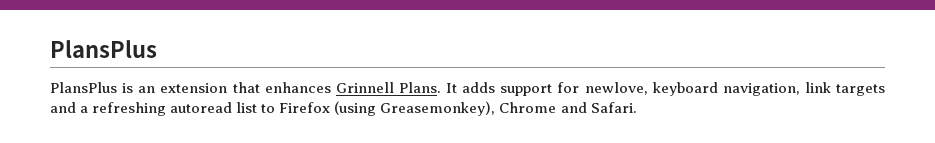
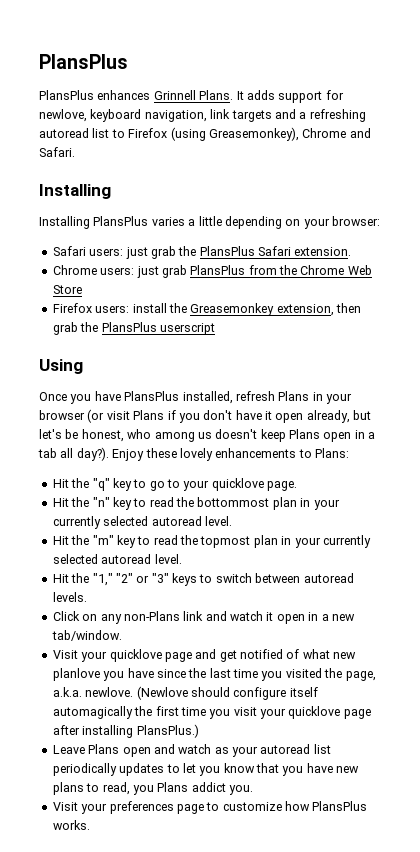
[122,82,260,93] is an extension that -> (94, 95) none
(637, 107) none -> [39,184,111,199] [39,216,380,229] [52,246,352,259] [52,265,372,278] [52,285,82,294] [52,303,361,316] [52,322,215,335] [39,359,83,374] [39,391,352,404] [39,409,372,423] [39,429,376,442] [38,447,349,461] [52,478,298,491] [52,497,340,510] [52,516,232,529] [52,535,371,548] [52,554,182,564] [52,573,354,586] [52,592,87,602] [52,611,355,624] [51,630,122,641] [52,649,357,662] [52,668,376,681] [52,686,318,700] [52,706,371,719] [52,724,199,738] [52,744,331,757] [52,763,360,776] [52,782,253,795] [52,801,368,814] [52,820,90,830] // Installing // Installing PlansPlus varies a little depending on your browser: // Safari users: just grab the PlansPlus Safari extension. // Chrome users: just grab PlansPlus from the Chrome Web Store // Firefox users: install the Greasemonkey extension, then grab the PlansPlus userscript // Using // Once you have PlansPlus installed, refresh Plans in your browser (or visit Plans if you don't have it open already, but let's be honest, who among us doesn't keep Plans open in a tab all day?). Enjoy these lovely enhancements to Plans: // Hit the "q" key to go to your quicklove page. // Hit the "n" key to read the bottommost plan in your currently selected autoread level. // Hit the "m" key to read the topmost plan in your currently selected autoread level. // Hit the "1," "2" or "3" keys to switch between autoread levels. // Click on any non-Plans link and watch it open in a new tab/window. // Visit your quicklove page and get notified of what new planlove you have since the last time you visited the page, a.k.a. newlove. (Newlove should configure itself automagically the first time you visit your quicklove page after installing PlansPlus.) // Leave Plans open and watch as your autoread list periodically updates to let you know that you have new plans to read, you Plans addict you. // Visit your preferences page to customize how PlansPlus works.

